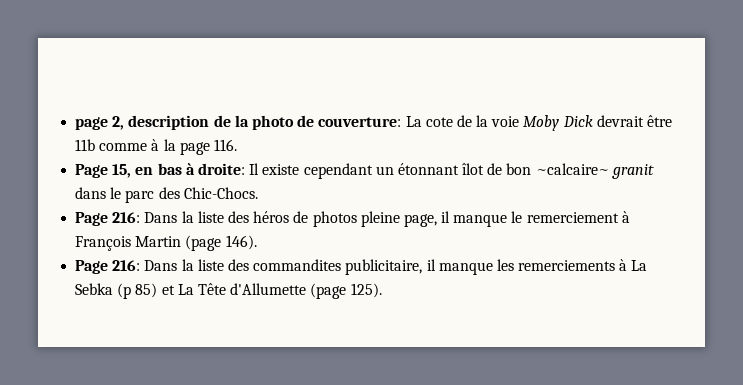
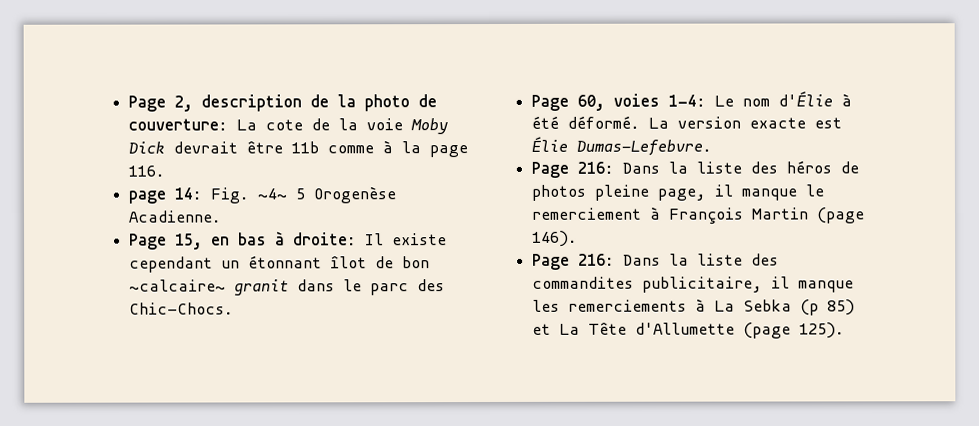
[75,117,109,130] page -> [128,95,167,112] Page
(237, 145) none -> [128,186,397,204] [128,210,223,223] // page 14: Fig. ~4~ 5 Orogenèse Acadienne.
(258, 193) none -> [531,91,853,111] [531,115,843,129] [531,136,713,156] // Page 60, voies 1-4: Le nom d'Élie à été déformé. La version exacte est Élie Dumas-Lefebvre.

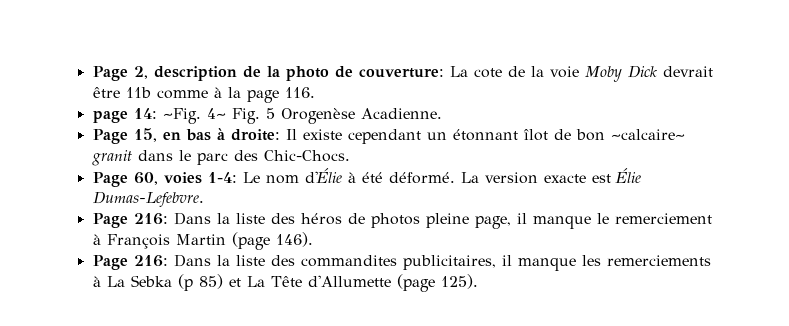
[210,187,288,204] Fig. ~4~ -> [162,108,260,124] ~Fig. 4~ Fig.
[642,276,764,293] publicitaire, -> [402,255,496,270] publicitaires,

